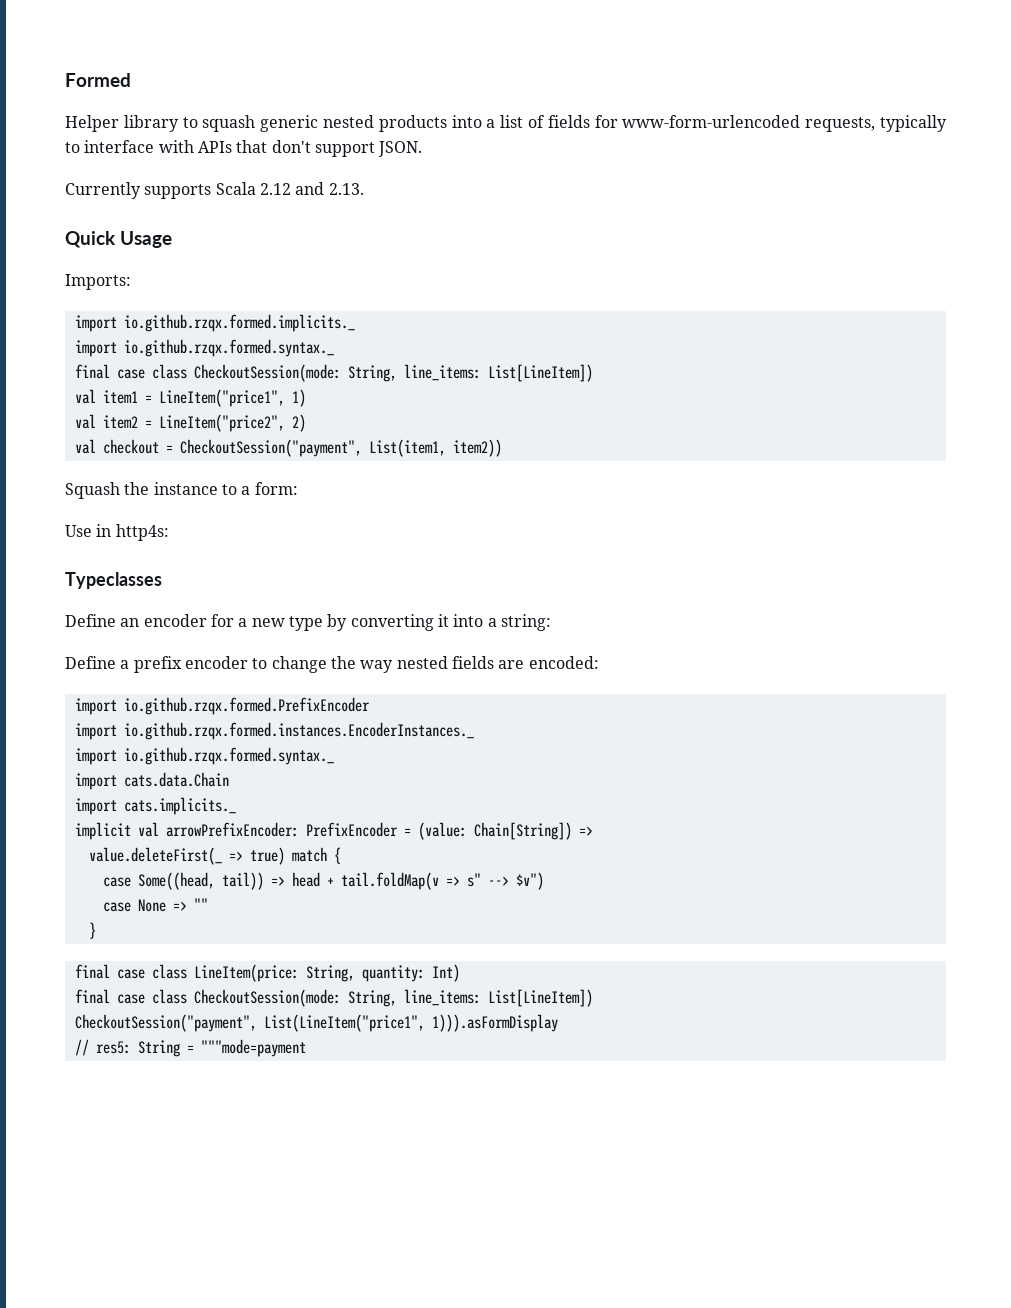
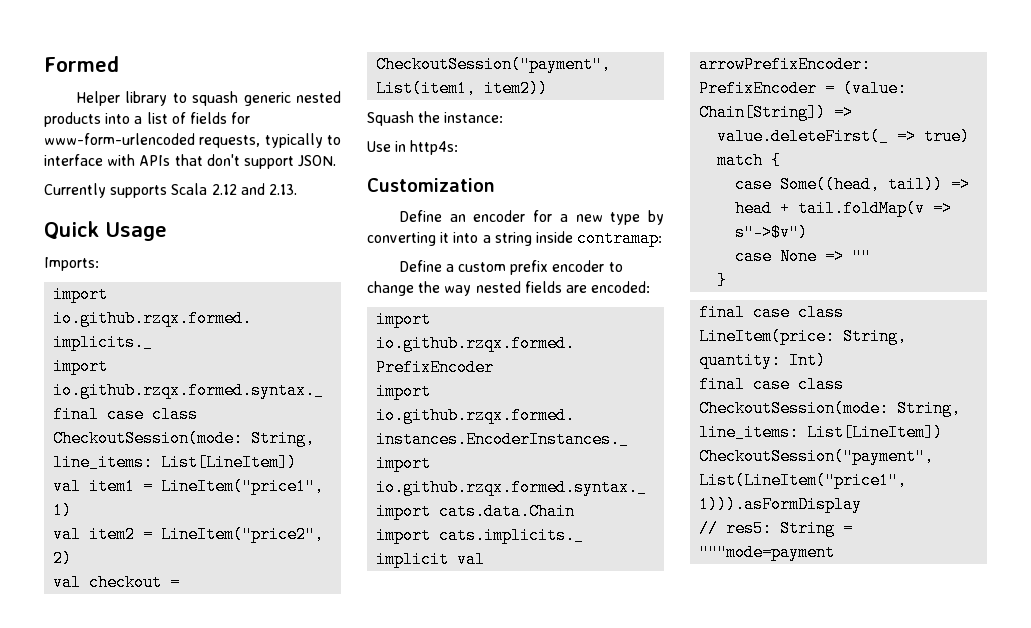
[153,482,298,495] instance to a form: -> [444,112,504,123] instance:
[65,572,162,589] Typeclasses -> [367,178,495,192] Customization
[500,614,551,631] string: -> [494,230,663,247] string inside contramap:
(130, 664) none -> [458,262,507,272] custom
[466,872,544,890] s" --> $v") -> [735,224,809,241] s"->$v")

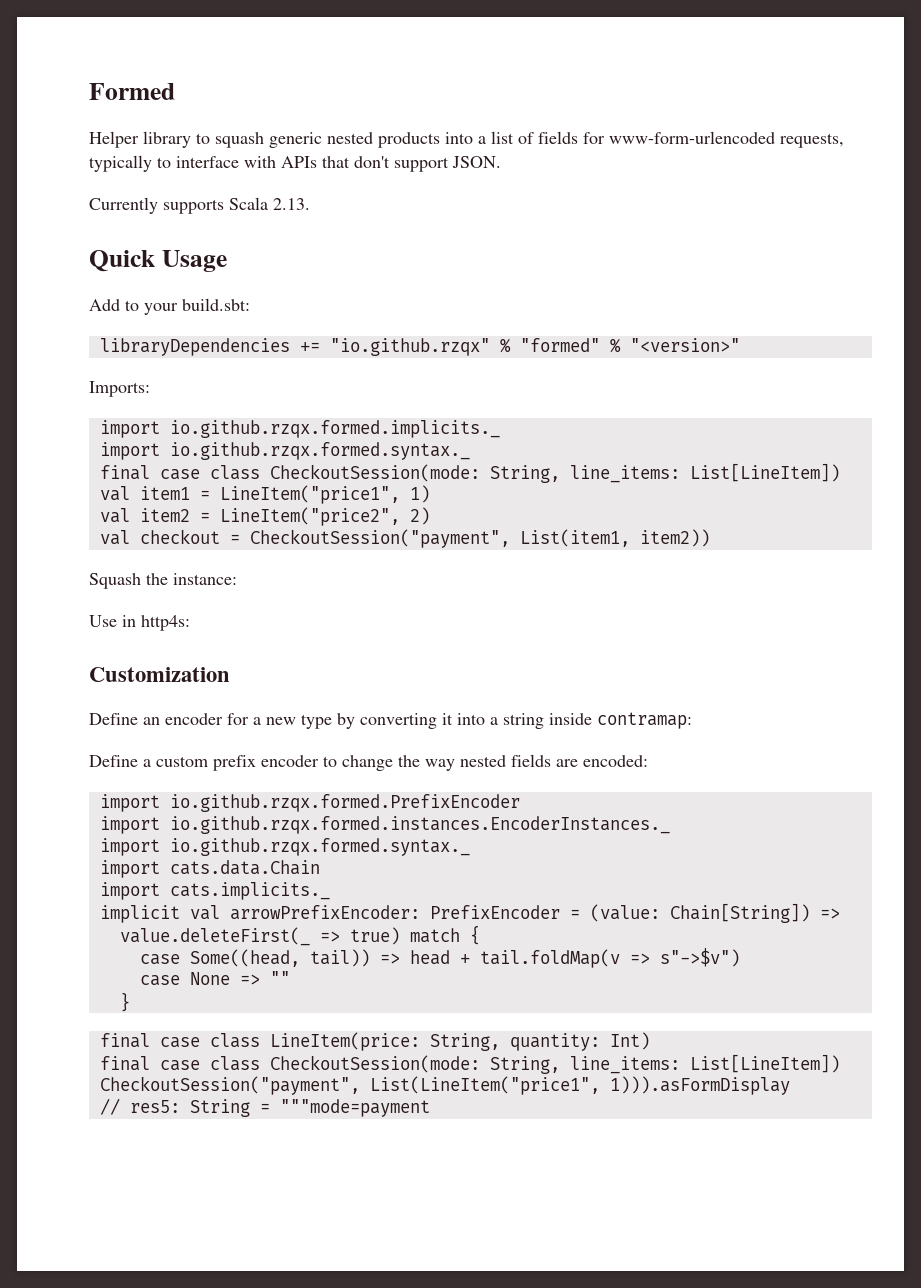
[211,183,265,195] 2.12 and -> (268, 203) none
(167, 231) none -> [89,298,250,315] [99,338,740,356] // Add to your build.sbt: // libraryDependencies += "io.github.rzqx" % "formed" % "<version>"

